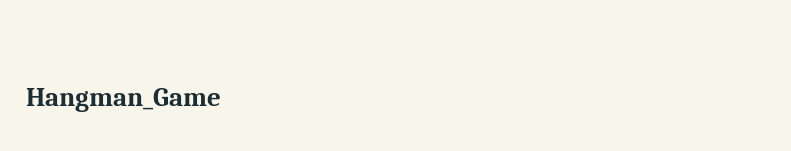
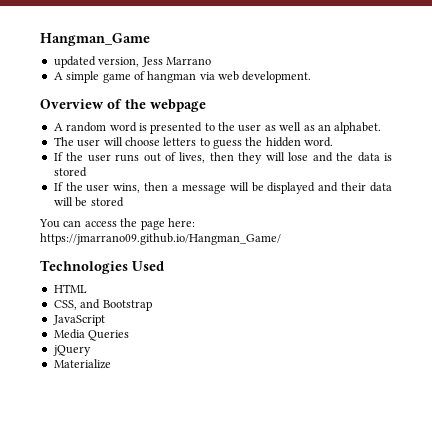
(221, 100) none -> [53,56,211,68] [53,71,312,83] [40,99,206,112] [53,122,382,134] [53,137,334,149] [53,152,392,164] [53,167,87,177] [53,182,393,194] [53,197,124,207] [39,218,195,230] [40,233,281,245] [40,260,164,274] [53,284,87,293] [53,299,152,311] [52,315,105,326] [53,329,130,341] [52,345,91,356] [53,359,111,369] // updated version, Jess Marrano // A simple game of hangman via web development. // Overview of the webpage // A random word is presented to the user as well as an alphabet. // The user will choose letters to guess the hidden word. // If the user runs out of lives, then they will lose and the data is stored // If the user wins, then a message will be displayed and their data will be stored // You can access the page here: https://jmarrano09.github.io/Hangman_Game/ // Technologies Used // HTML // CSS, and Bootstrap // JavaScript // Media Queries // jQuery // Materialize

